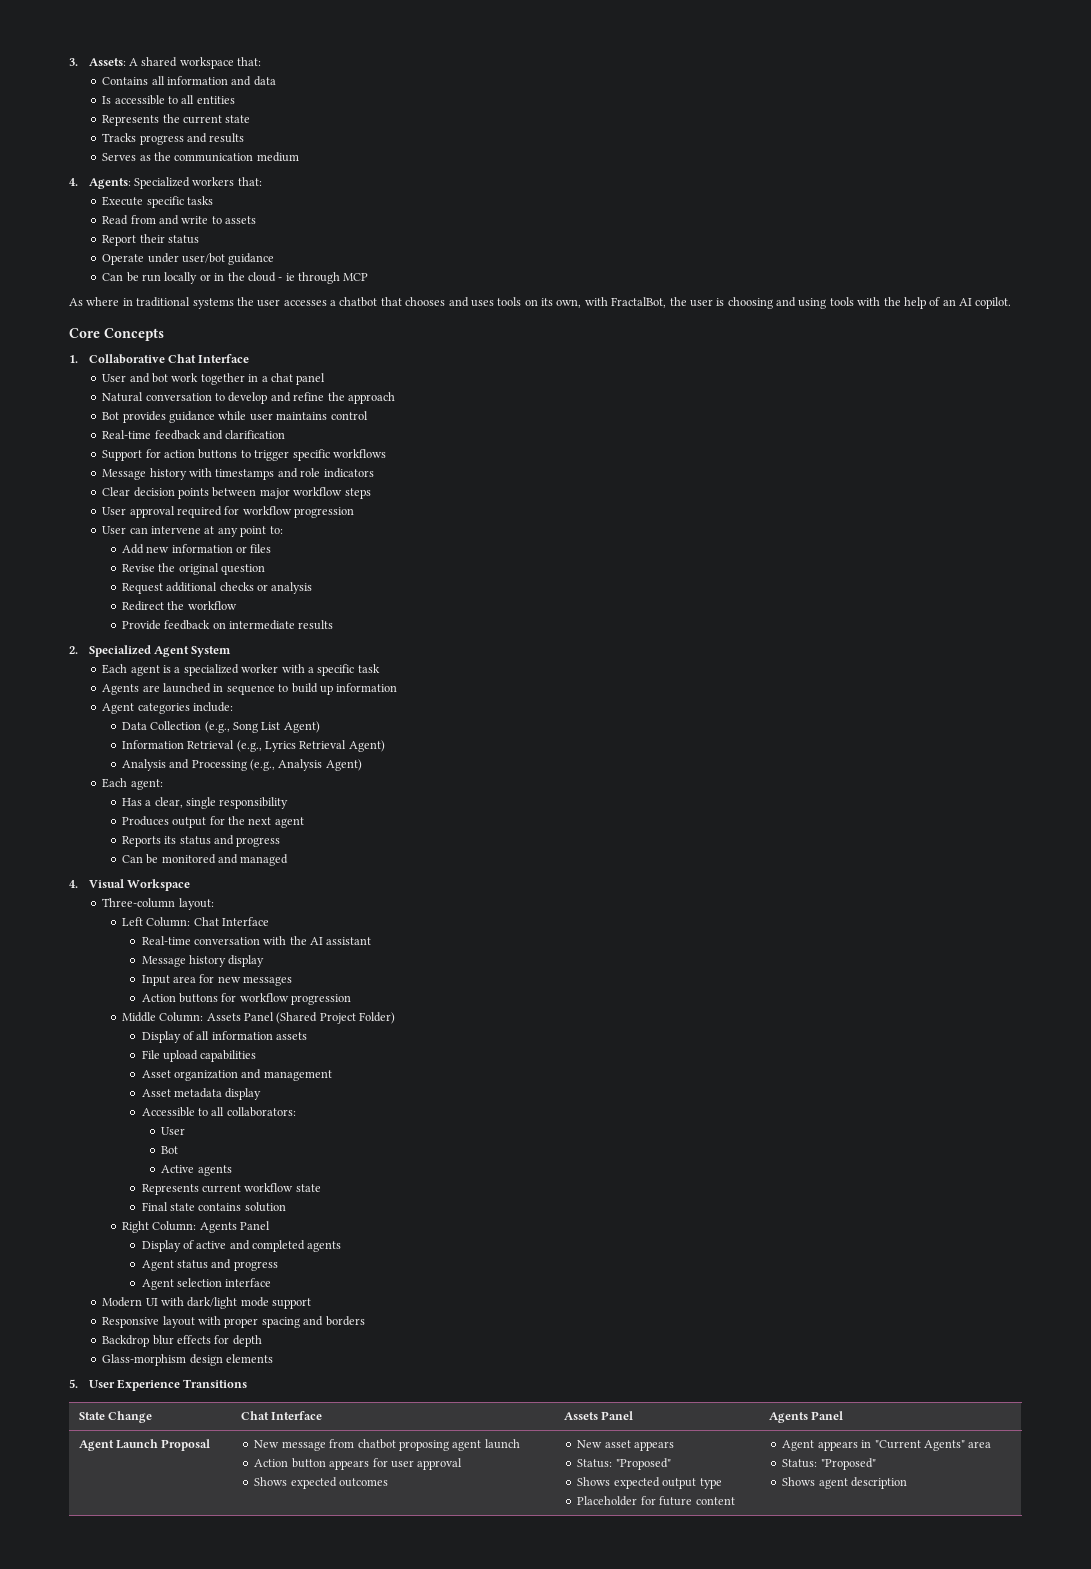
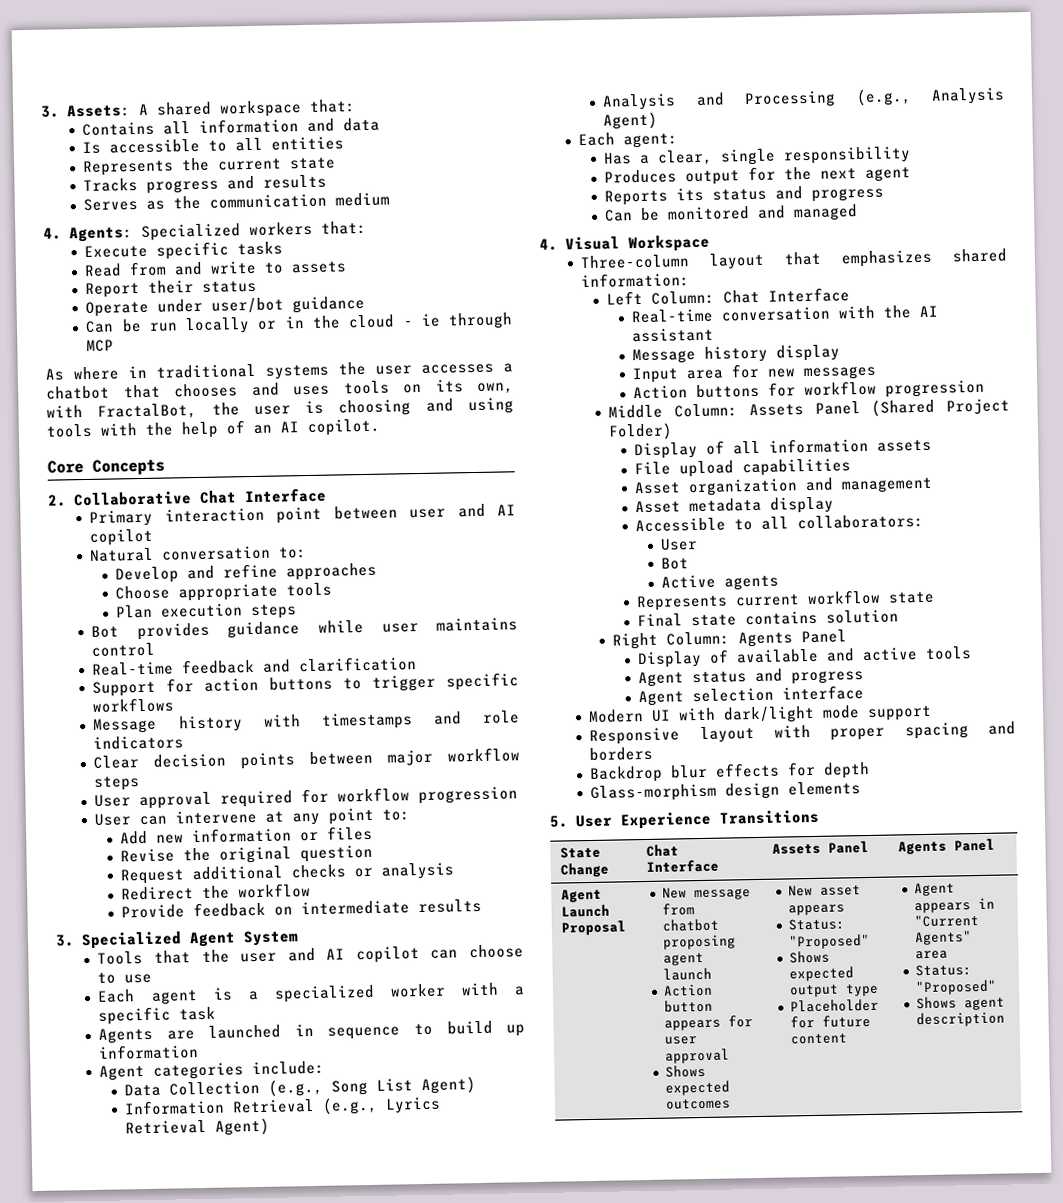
[69,355,78,363] 1. -> [48,494,67,507] 2.
[102,373,326,385] [102,392,395,404] User and bot work together in a chat panel // Natural conversation to develop and refine the approach -> [89,503,516,527] [89,528,154,546] [89,545,308,562] [115,562,378,584] [115,582,333,602] [116,603,298,620] Primary interaction point between user and AI copilot // Natural conversation to: // Develop and refine approaches // Choose appropriate tools // Plan execution steps
[69,646,78,654] 2. -> [55,934,75,947] 3.
(232, 651) none -> [97,944,525,965] [97,972,153,984] // Tools that the user and AI copilot can choose to use
[178,898,214,910] layout: -> [709,248,1007,270] [581,272,691,289] layout that emphasizes shared information:
[196,1240,342,1252] active and completed agents -> [736,646,973,664] available and active tools

